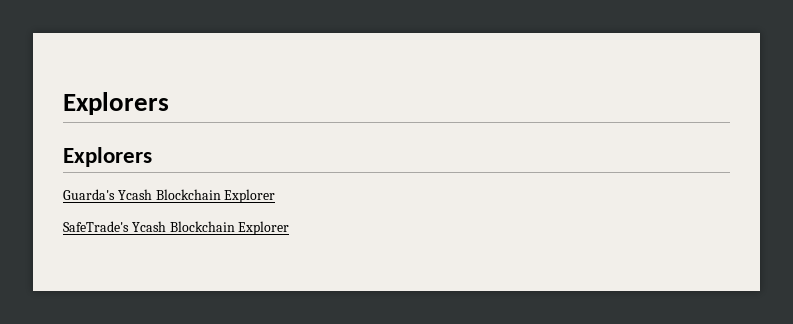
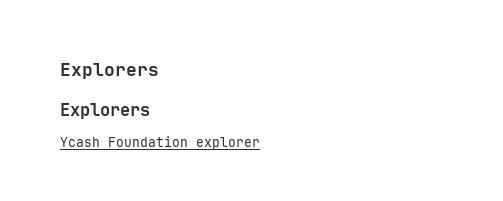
[63,189,276,203] [63,221,290,235] Guarda's Ycash Blockchain Explorer // SafeTrade's Ycash Blockchain Explorer -> [60,136,260,150] Ycash Foundation explorer

